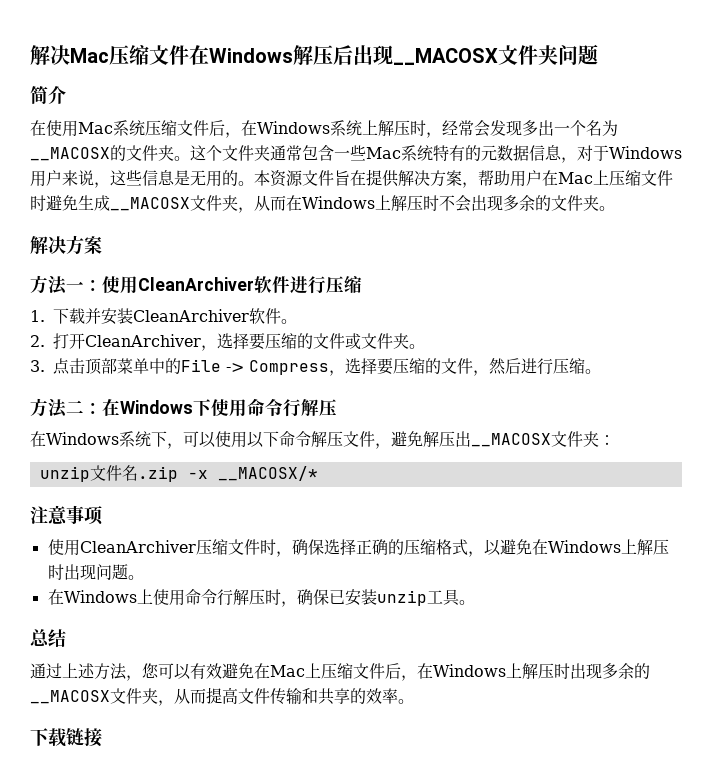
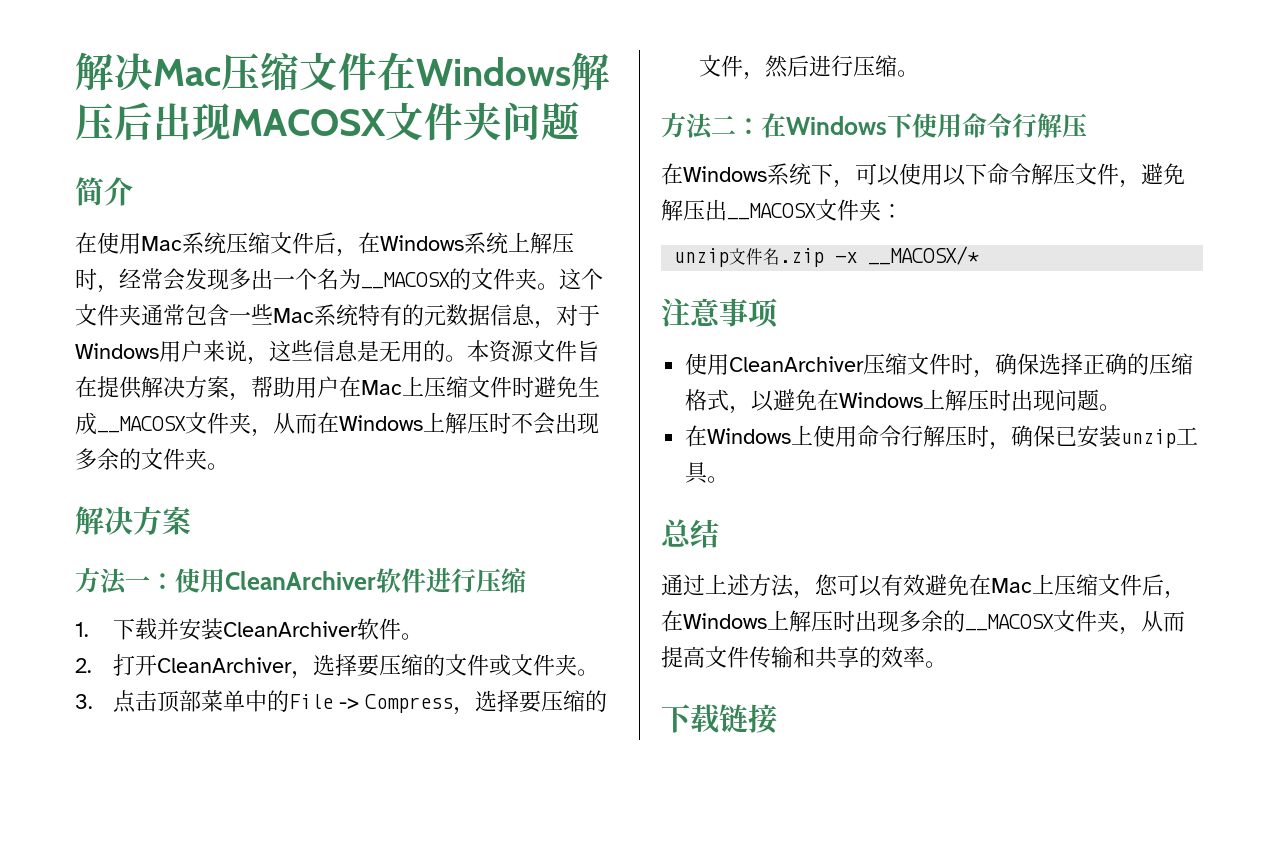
[393,48,498,65] __MACOSX -> [231,109,386,136] MACOSX

